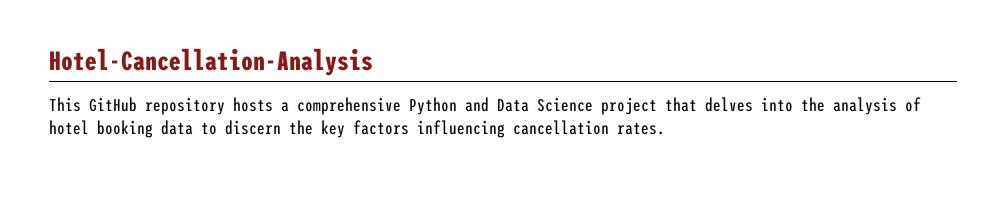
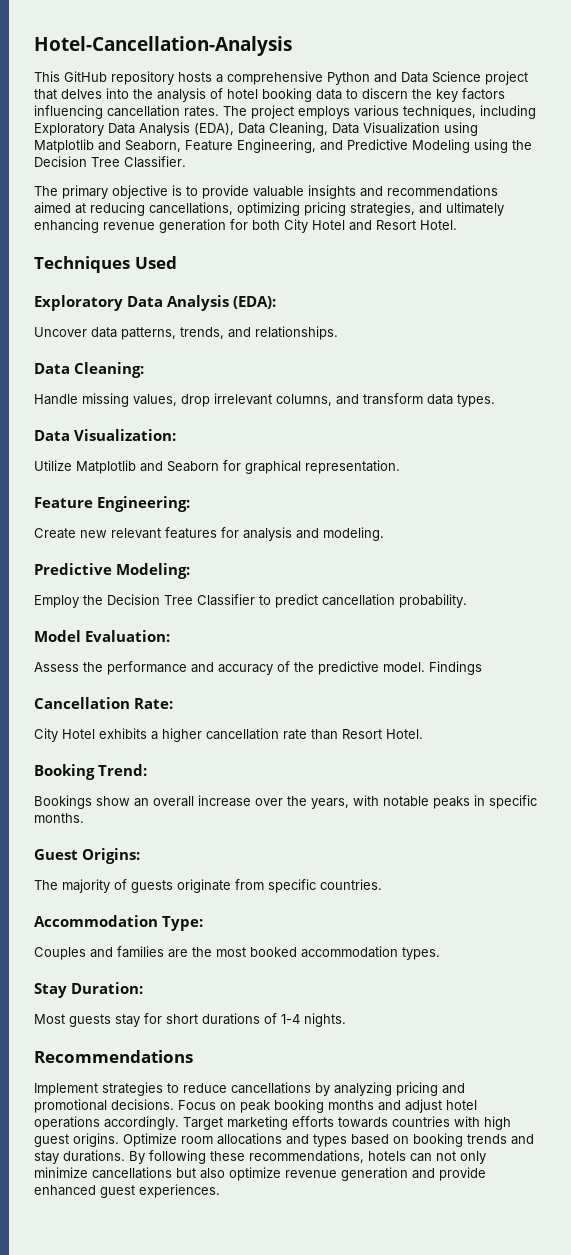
(665, 129) none -> [223,105,536,119] [34,122,478,136] [34,139,532,153] [34,156,186,168] [34,185,498,199] [34,202,504,216] [34,219,457,233] [34,256,177,273] [34,295,277,311] [34,326,338,340] [34,362,145,378] [34,393,495,407] [34,429,177,441] [34,460,400,474] [34,496,191,512] [34,527,384,541] [34,563,191,579] [34,594,467,608] [34,630,171,642] [34,661,482,675] [34,697,174,709] [34,728,423,742] [34,764,148,780] [34,795,537,809] [34,813,84,823] [34,848,141,864] [34,879,382,893] [34,915,204,931] [34,946,440,960] [34,982,144,998] [34,1013,346,1027] [34,1050,193,1063] [34,1082,465,1096] [34,1099,477,1113] [34,1116,511,1130] [34,1133,534,1147] [34,1150,486,1164] [34,1167,486,1181] [34,1184,220,1198] The project employs various techniques, including Exploratory Data Analysis (EDA), Data Cleaning, Data Visualization using Matplotlib and Seaborn, Feature Engineering, and Predictive Modeling using the Decision Tree Classifier. // The primary objective is to provide valuable insights and recommendations aimed at reducing cancellations, optimizing pricing strategies, and ultimately enhancing revenue generation for both City Hotel and Resort Hotel. // Techniques Used // Exploratory Data Analysis (EDA): // Uncover data patterns, trends, and relationships. // Data Cleaning: // Handle missing values, drop irrelevant columns, and transform data types. // Data Visualization: // Utilize Matplotlib and Seaborn for graphical representation. // Feature Engineering: // Create new relevant features for analysis and modeling. // Predictive Modeling: // Employ the Decision Tree Classifier to predict cancellation probability. // Model Evaluation: // Assess the performance and accuracy of the predictive model. Findings // Cancellation Rate: // City Hotel exhibits a higher cancellation rate than Resort Hotel. // Booking Trend: // Bookings show an overall increase over the years, with notable peaks in specific months. // Guest Origins: // The majority of guests originate from specific countries. // Accommodation Type: // Couples and families are the most booked accommodation types. // Stay Duration: // Most guests stay for short durations of 1-4 nights. // Recommendations // Implement strategies to reduce cancellations by analyzing pricing and promotional decisions. Focus on peak booking months and adjust hotel operations accordingly. Target marketing efforts towards countries with high guest origins. Optimize room allocations and types based on booking trends and stay durations. By following these recommendations, hotels can not only minimize cancellations but also optimize revenue generation and provide enhanced guest experiences.

